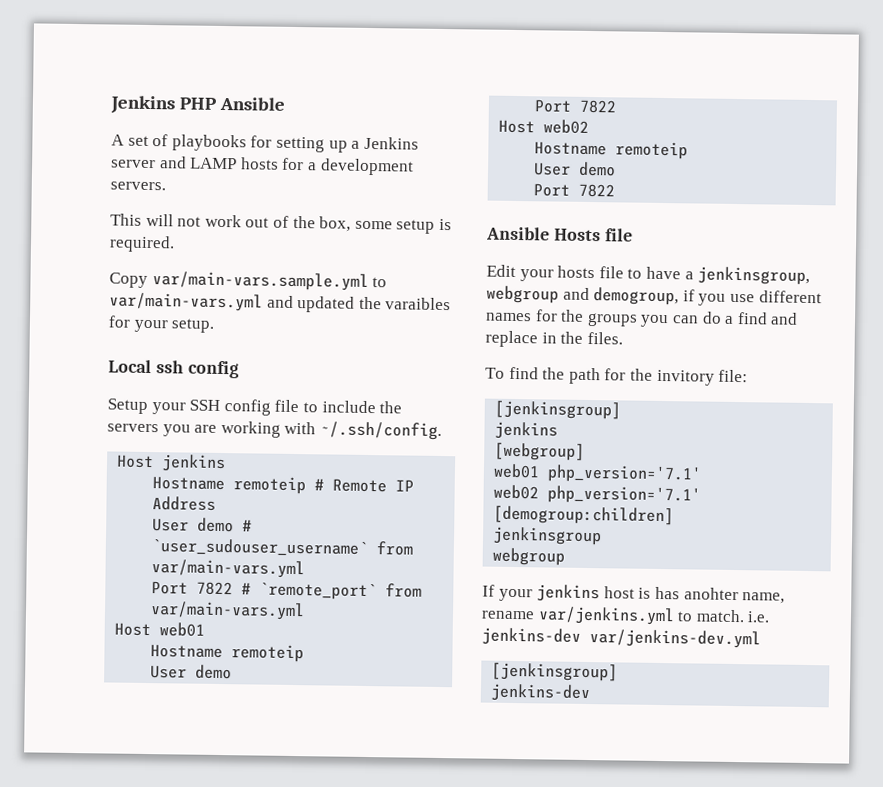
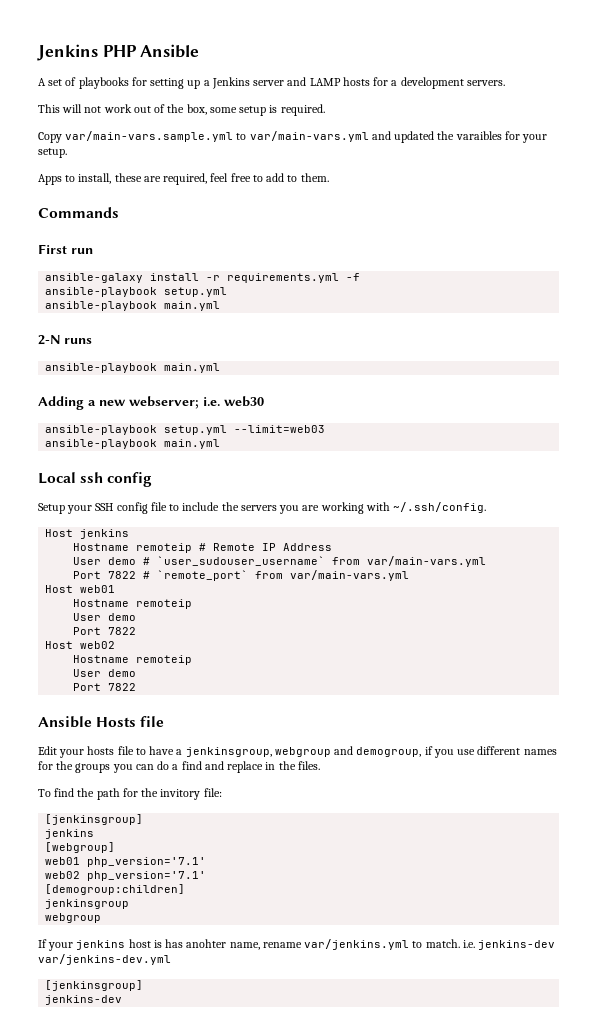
(215, 325) none -> [38,173,329,185] [38,207,119,218] [38,244,93,254] [45,273,361,283] [45,287,228,297] [45,301,221,311] [38,335,92,345] [45,363,221,373] [38,396,264,410] [45,425,326,435] [45,439,221,449] // Apps to install, these are required, feel free to add to them. // Commands // First run // ansible-galaxy install -r requirements.yml -f // ansible-playbook setup.yml // ansible-playbook main.yml // 2-N runs // ansible-playbook main.yml // Adding a new webserver; i.e. web30 // ansible-playbook setup.yml --limit=web03 // ansible-playbook main.yml

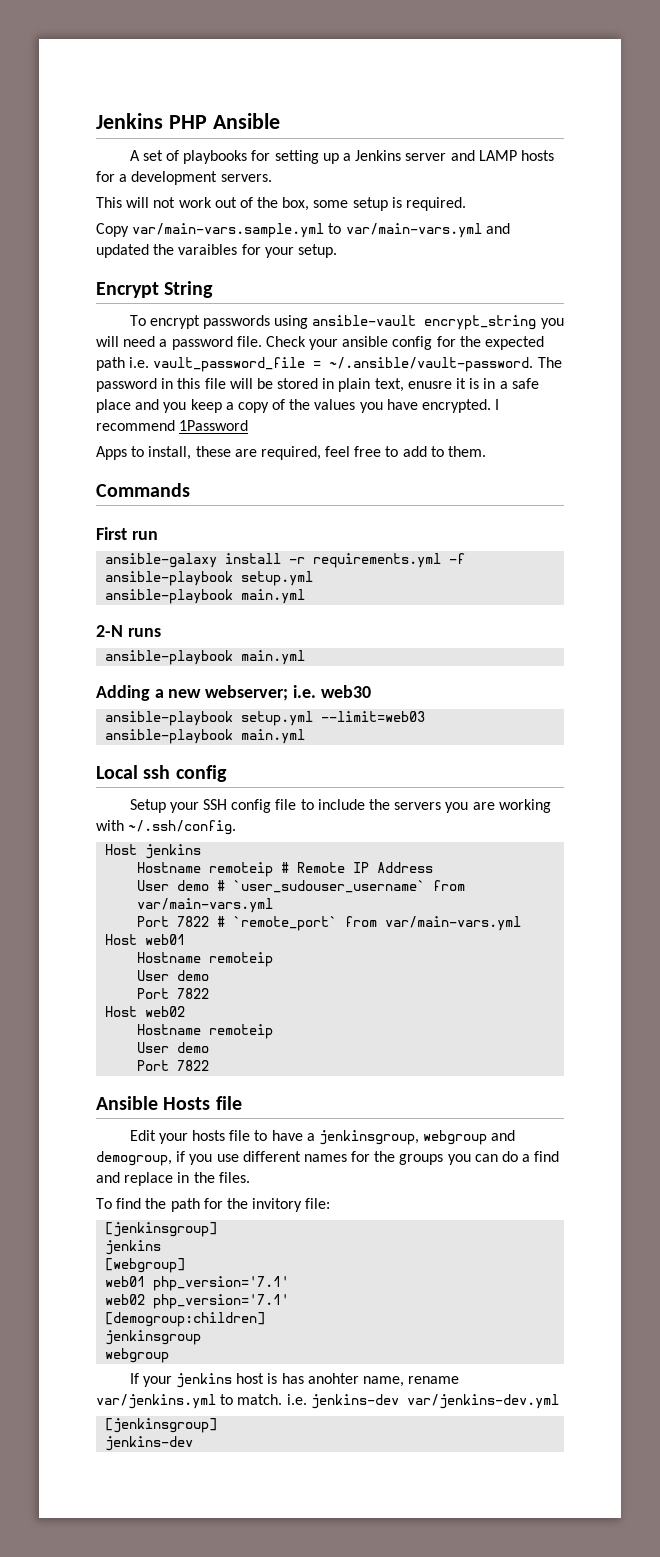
(67, 153) none -> [96,281,214,298] [129,315,564,330] [96,336,545,350] [96,357,562,372] [96,378,539,392] [96,399,500,413] [96,420,249,431] // Encrypt String // To encrypt passwords using ansible-vault encrypt_string you will need a password file. Check your ansible config for the expected path i.e. vault_password_file = ~/.ansible/vault-password. The password in this file will be stored in plain text, enusre it is in a safe place and you keep a copy of the values you have encrypted. I recommend 1Password

